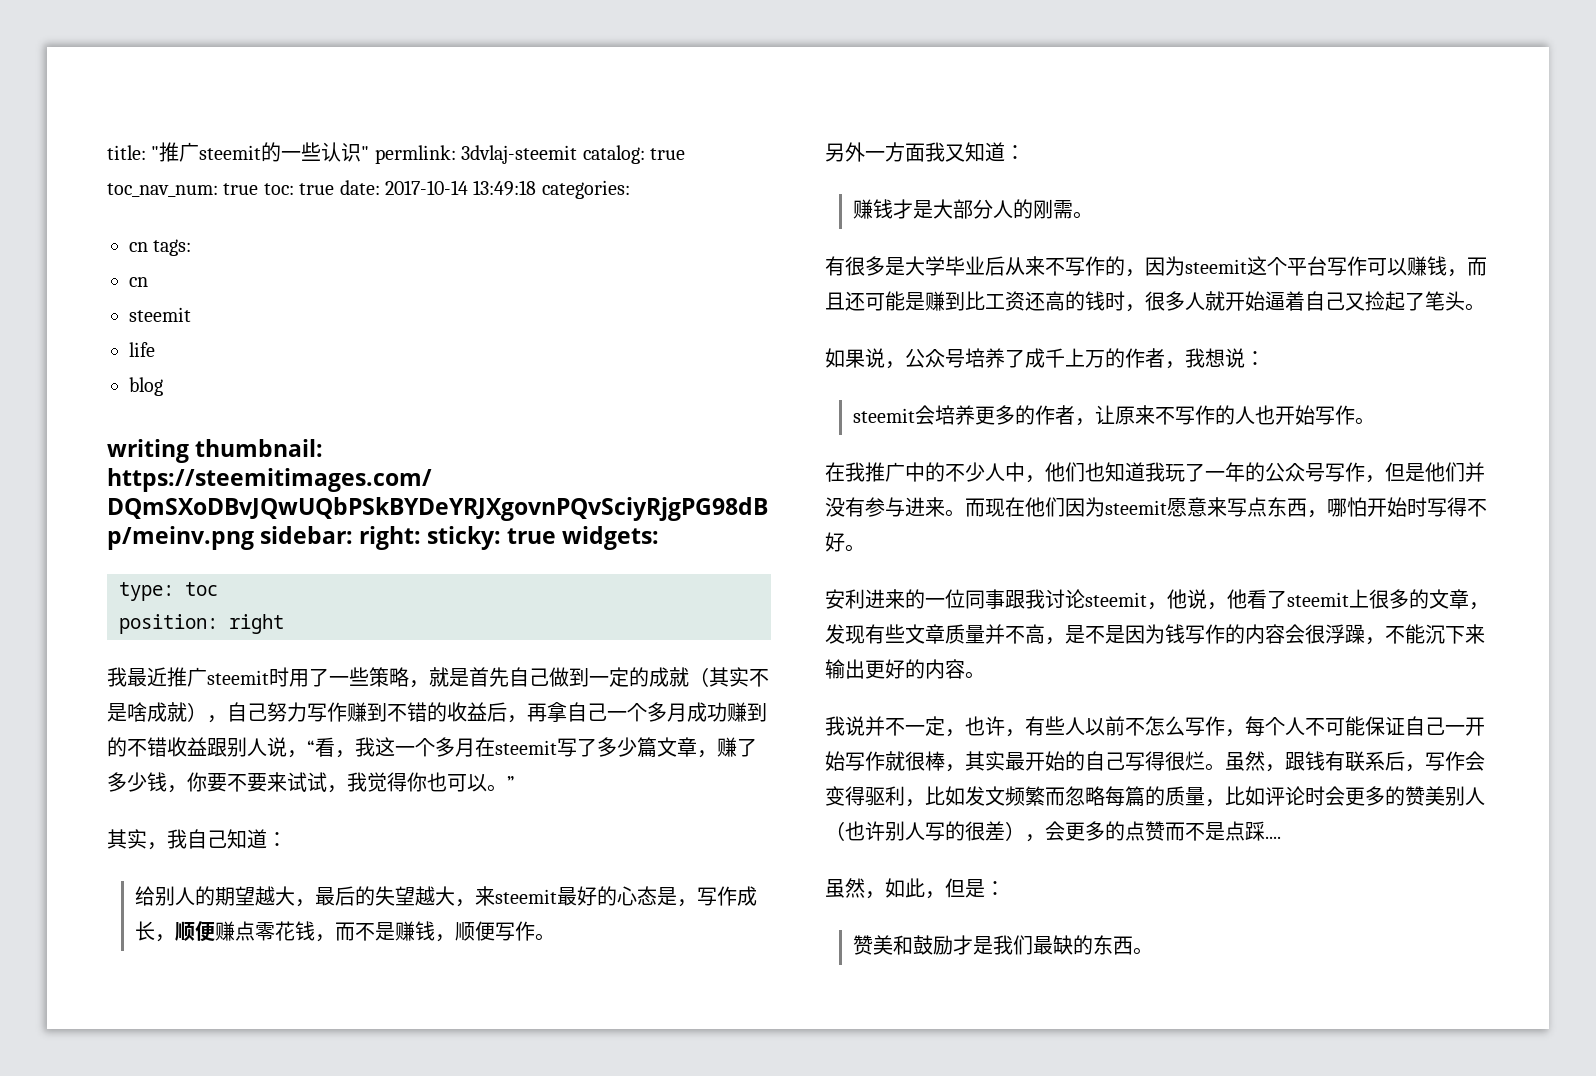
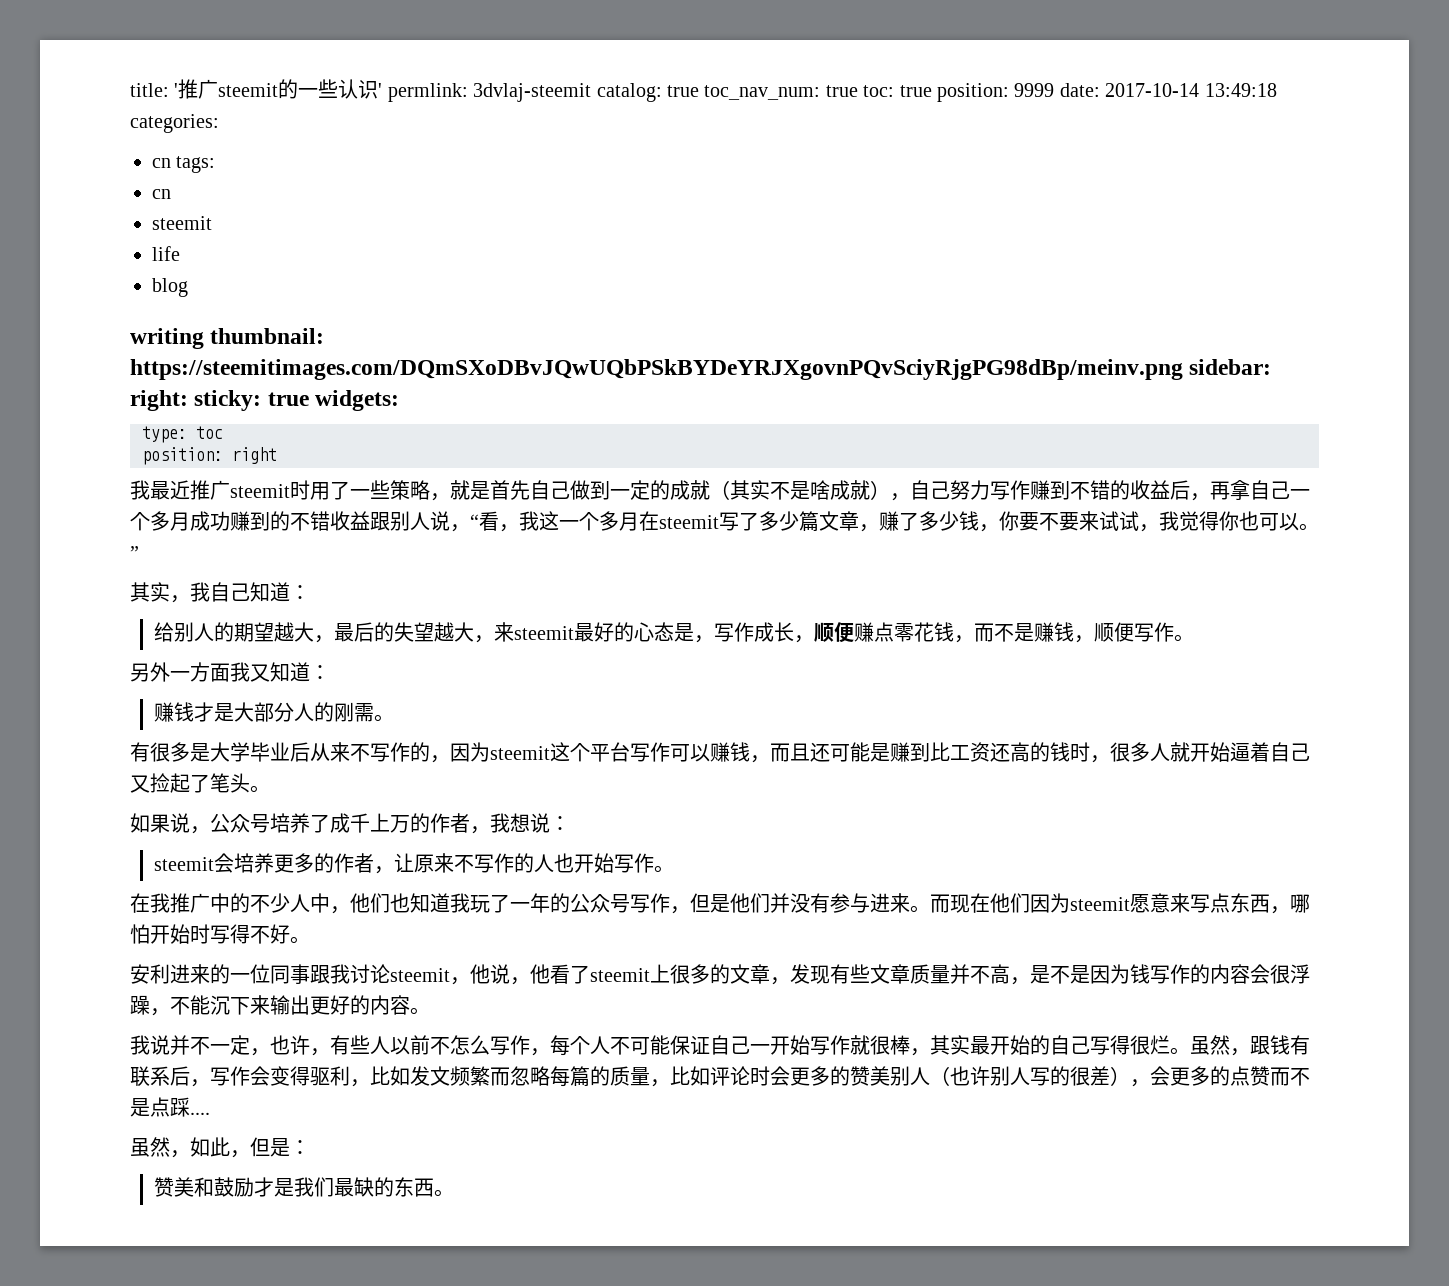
[151,146,160,160] " -> [174,83,179,97] '
[361,146,370,160] " -> [378,83,383,97] '
(335, 189) none -> [936,83,1055,102] position: 9999

